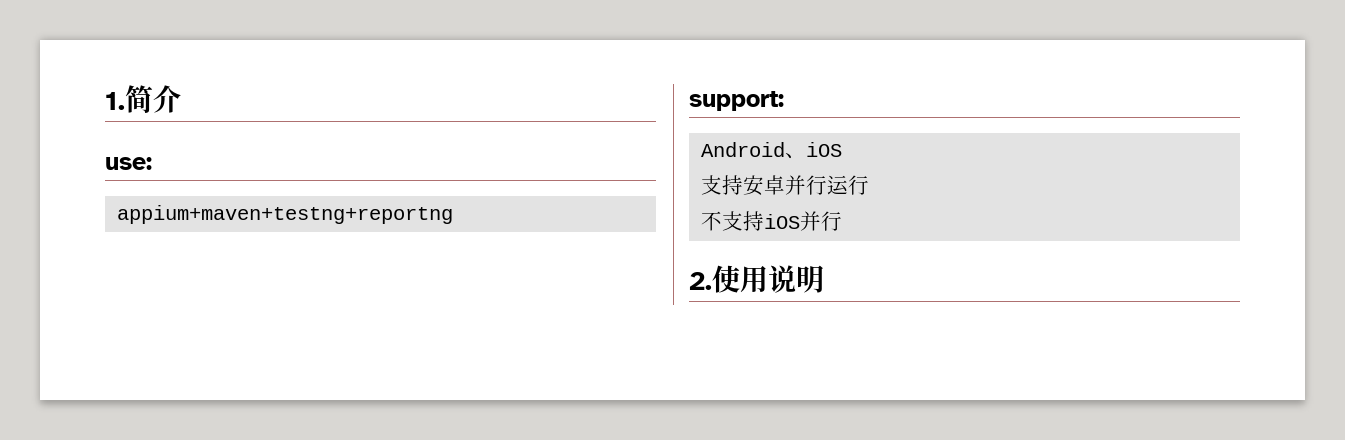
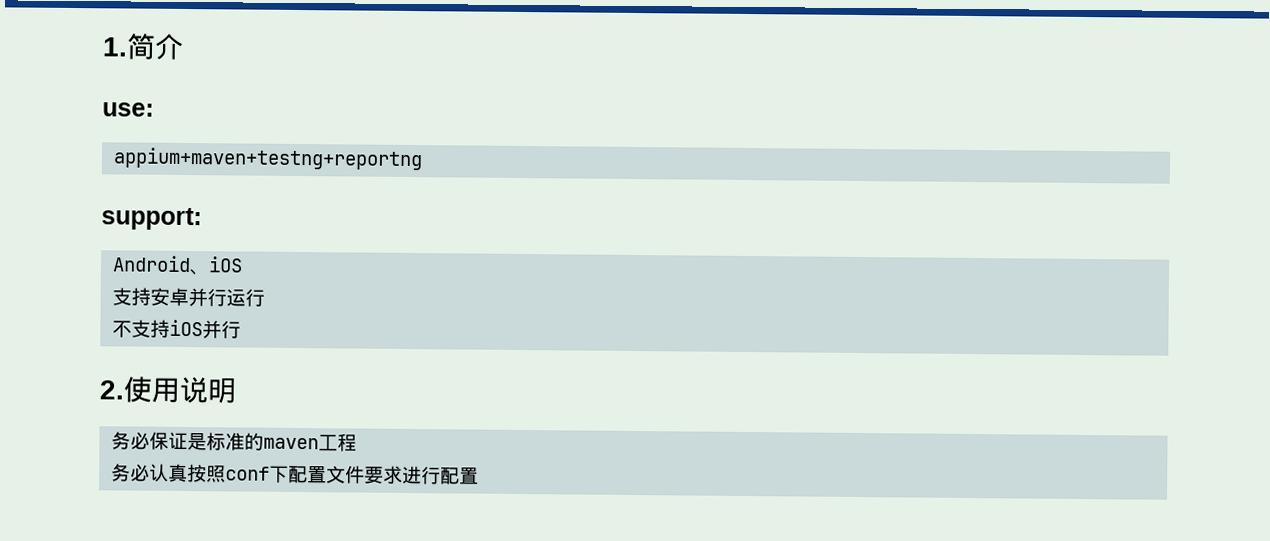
(824, 279) none -> [111,431,357,452] [111,463,479,485] // 务必保证是标准的maven工程 // 务必认真按照conf下配置文件要求进行配置

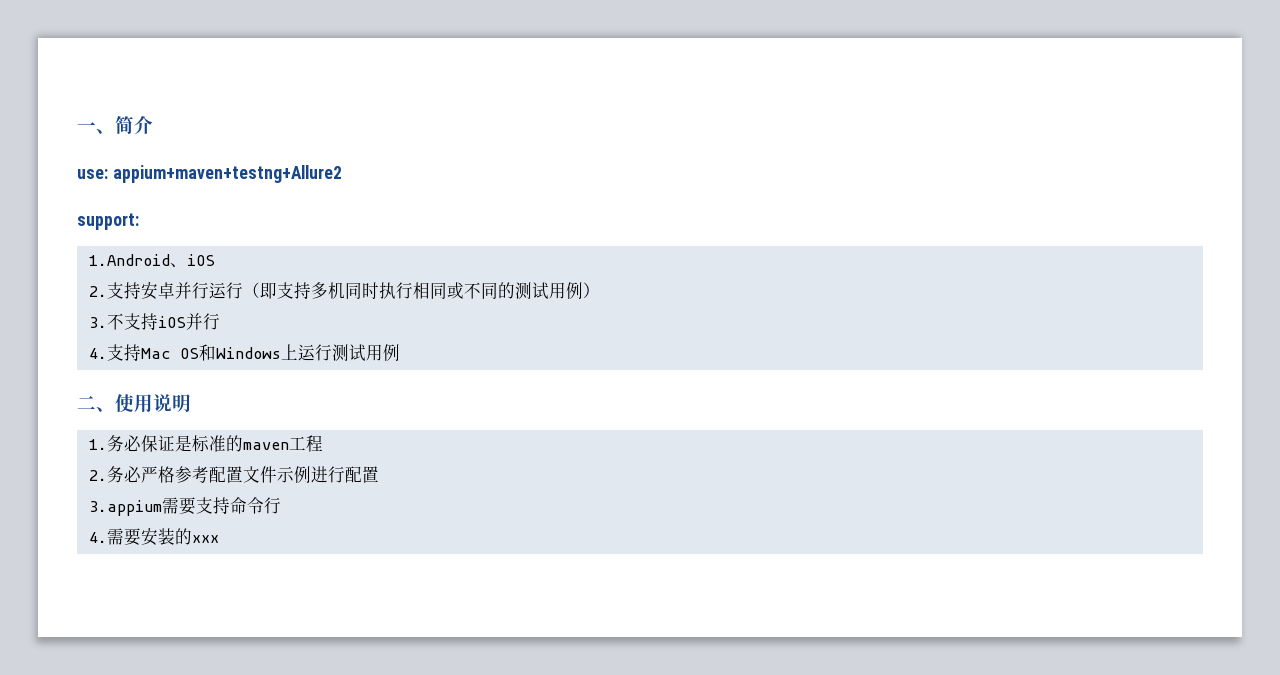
[102,37,128,57] 1. -> [77,122,115,134] 一、
[113,147,423,171] // appium+maven+testng+reportng -> [112,165,342,183] appium+maven+testng+Allure2
[112,255,191,273] Android -> [89,254,170,266] 1.Android
(243, 264) none -> [89,286,107,297] 2.
[112,319,241,339] [99,380,125,400] // 不支持iOS并行 // 2. -> [243,282,600,299] [89,313,220,330] [89,344,400,361] [77,396,115,412] （即支持多机同时执行相同或不同的测试用例） // 3.不支持iOS并行 // 4.支持Mac OS和Windows上运行测试用例 // 二、
(237, 391) none -> [89,439,107,450] 1.
[111,463,289,483] 务必认真按照conf下 -> [89,466,209,483] 2.务必严格参考
[364,465,403,484] 要求 -> [277,466,311,483] 示例
(479, 476) none -> [89,497,281,516] [89,528,219,546] // 3.appium需要支持命令行 // 4.需要安装的xxx

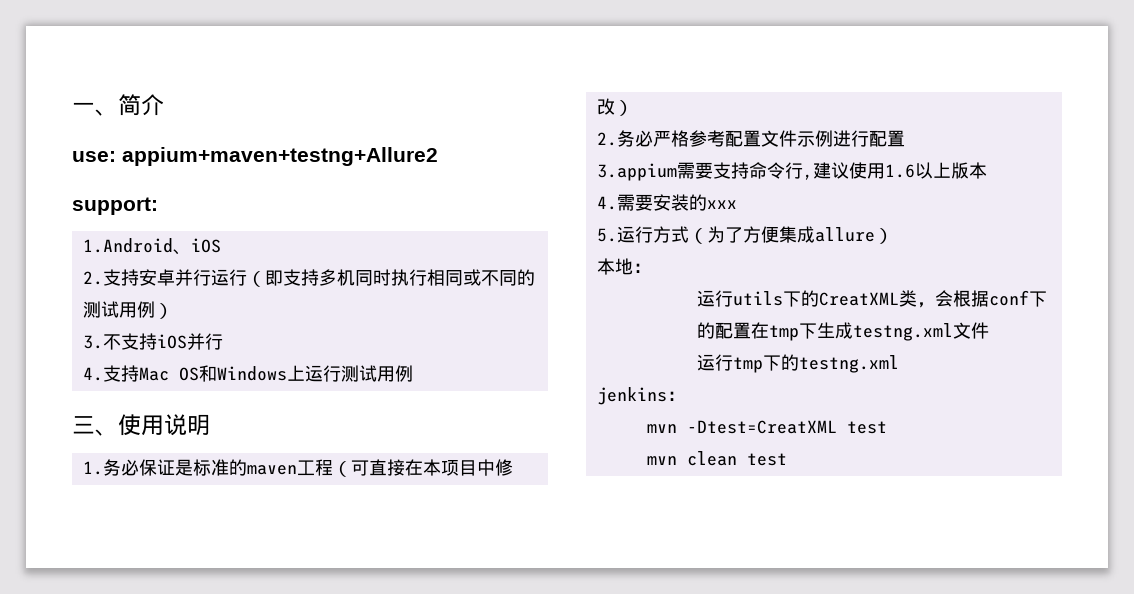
[77,396,96,410] 二 -> [72,416,95,434] 三
(323, 443) none -> [332,459,513,477] [596,98,633,116] （可直接在本项目中修改）
(281, 505) none -> [802,162,987,180] ,建议使用1.6以上版本
(219, 539) none -> [596,226,893,244] [596,258,651,275] [696,290,1047,308] [696,322,989,341] [696,354,899,373] [596,387,685,405] [646,420,887,434] [646,451,787,466] // 5.运行方式（为了方便集成allure） // 本地： // 运行utils下的CreatXML类，会根据conf下的配置在tmp下生成testng.xml文件 // 运行tmp下的testng.xml // jenkins： // mvn -Dtest=CreatXML test // mvn clean test

